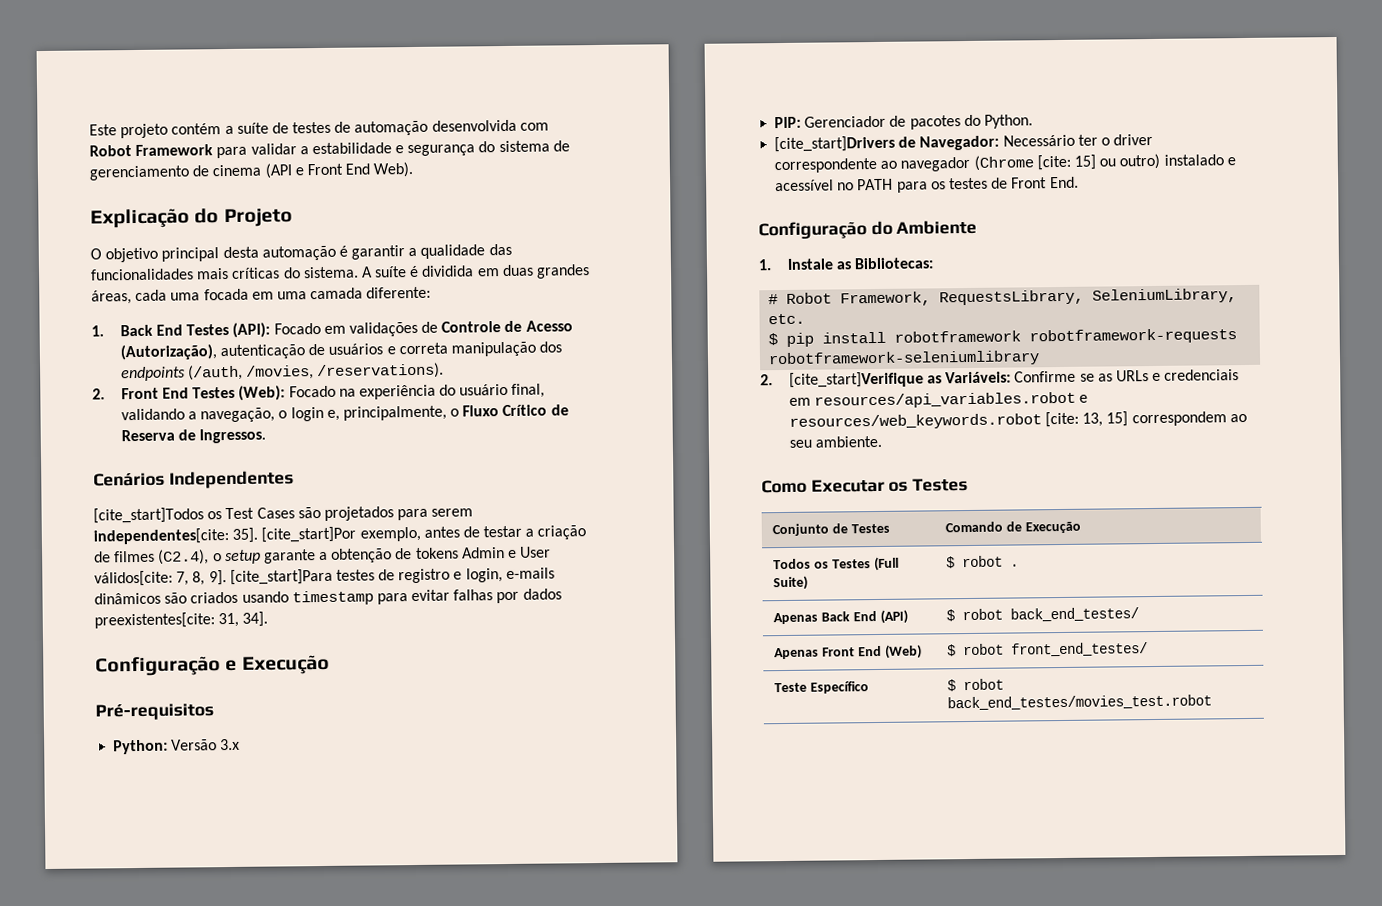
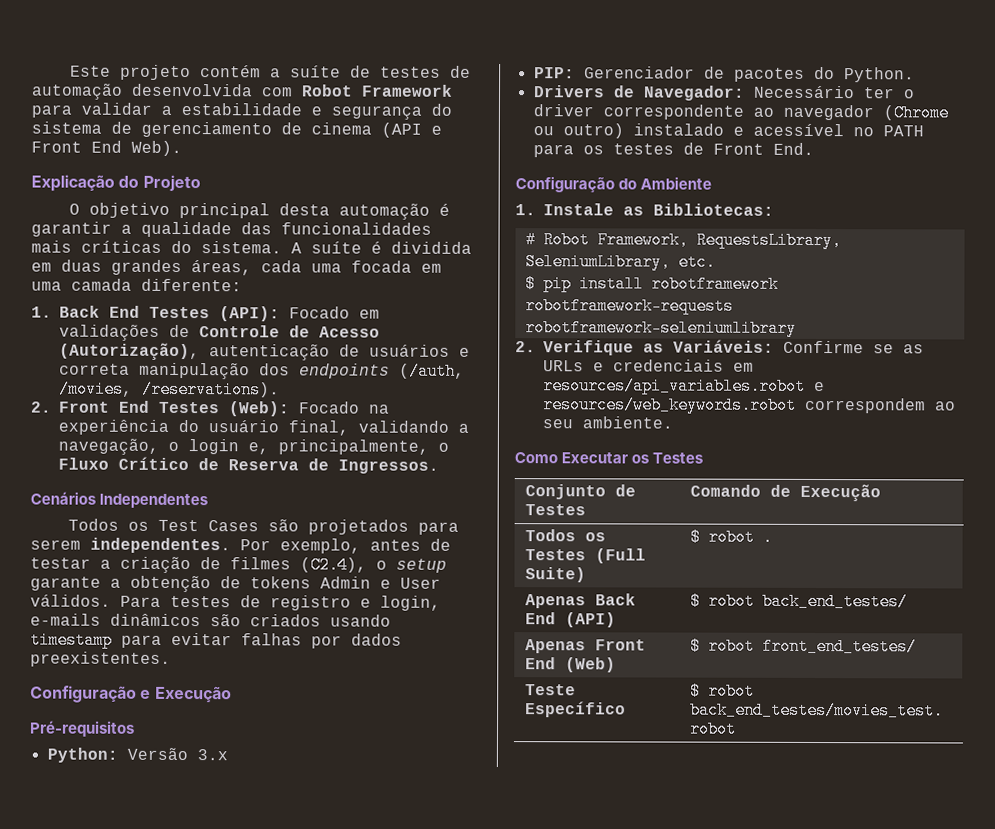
[93,507,204,524] [cite_start]Todos -> [68,518,120,531] Todos
[93,526,357,545] independentes[cite: 35]. [cite_start]Por -> [90,537,271,554] independentes. Por
[94,568,333,587] válidos[cite: 7, 8, 9]. [cite_start]Para -> [30,594,161,607] válidos. Para
[94,611,269,629] preexistentes[cite: 31, 34]. -> [30,651,171,667] preexistentes.
[774,135,896,153] [cite_start]Drivers -> [532,85,605,98] Drivers
[1036,154,1096,171] [cite: 15] -> (949, 113) none
[788,371,924,388] [cite_start]Verifique -> [543,340,634,356] Verifique
[1044,411,1129,428] [cite: 13, 15] -> (797, 405) none

